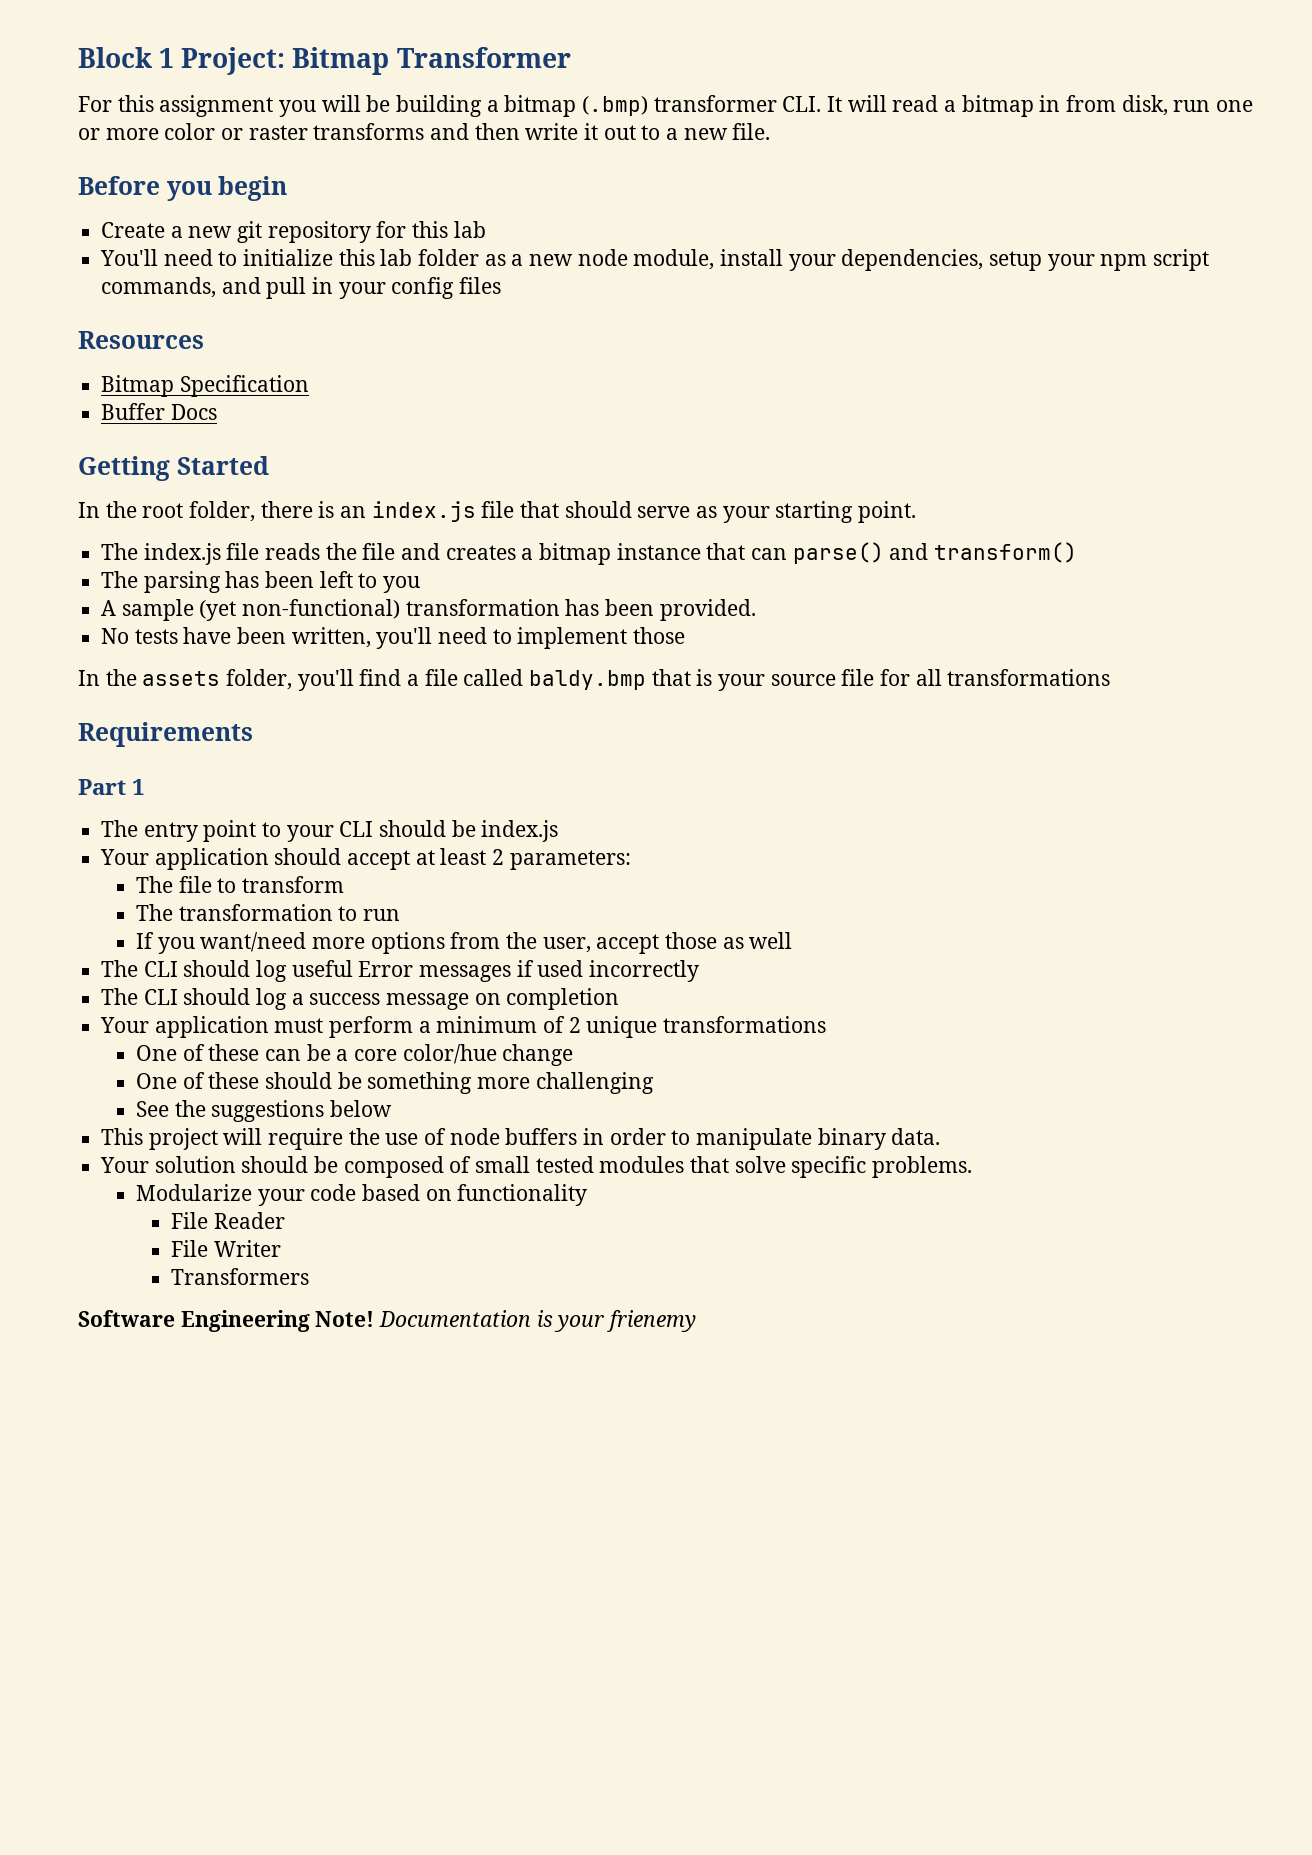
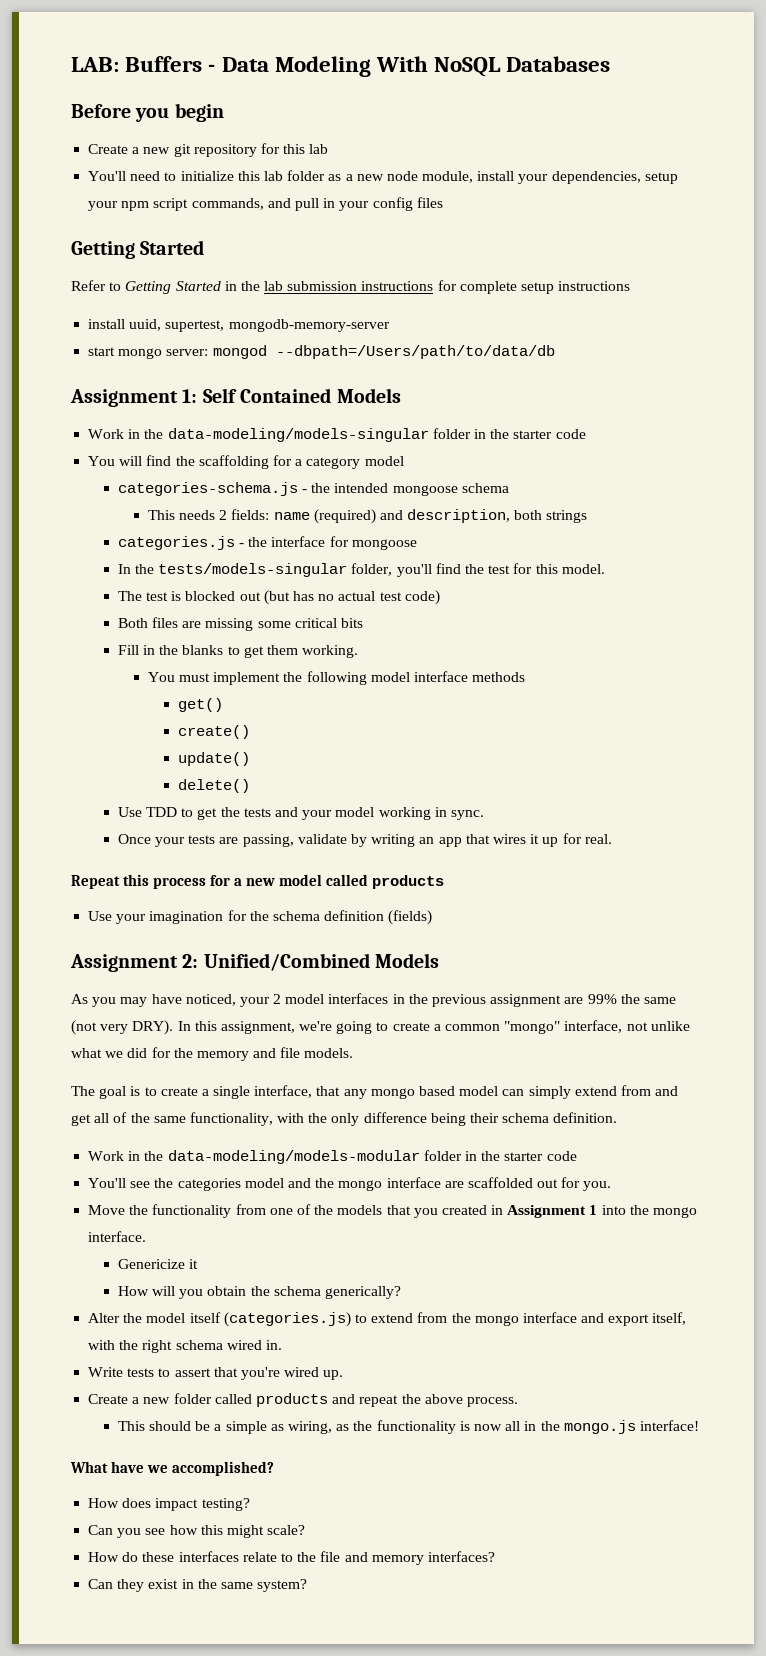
[78,47,571,75] [78,95,1254,117] [78,123,771,140] Block 1 Project: Bitmap Transformer // For this assignment you will be building a bitmap (.bmp) transformer CLI. It will read a bitmap in from disk, run one or more color or raster transforms and then write it out to a new file. -> [71,56,611,77] LAB: Buffers - Data Modeling With NoSQL Databases
[78,331,204,349] [101,375,309,397] [101,403,217,420] [78,456,269,481] [78,501,917,523] [101,542,1078,565] [101,571,421,593] [101,599,756,621] [101,627,686,649] [78,669,1111,691] [78,722,253,747] [78,779,146,795] [101,820,559,842] [100,848,631,870] [136,876,345,893] [136,904,401,921] [136,932,793,954] [101,960,700,982] [101,988,620,1010] [100,1016,827,1038] [136,1044,574,1066] [136,1072,654,1094] [136,1100,393,1122] [101,1128,941,1150] [100,1156,973,1178] [136,1184,588,1206] [170,1212,285,1229] [170,1240,281,1257] [170,1268,309,1285] [78,1310,697,1332] Resources // Bitmap Specification // Buffer Docs // Getting Started // In the root folder, there is an index.js file that should serve as your starting point. // The index.js file reads the file and creates a bitmap instance that can parse() and transform() // The parsing has been left to you // A sample (yet non-functional) transformation has been provided. // No tests have been written, you'll need to implement those // In the assets folder, you'll find a file called baldy.bmp that is your source file for all transformations // Requirements // Part 1 // The entry point to your CLI should be index.js // Your application should accept at least 2 parameters: // The file to transform // The transformation to run // If you want/need more options from the user, accept those as well // The CLI should log useful Error messages if used incorrectly // The CLI should log a success message on completion // Your application must perform a minimum of 2 unique transformations // One of these can be a core color/hue change // One of these should be something more challenging // See the suggestions below // This project will require the use of node buffers in order to manipulate binary data. // Your solution should be composed of small tested modules that solve specific problems. // Modularize your code based on functionality // File Reader // File Writer // Transformers // Software Engineering Note! Documentation is your frienemy -> [71,240,205,259] [71,280,631,294] [88,319,390,332] [88,345,555,359] [70,388,401,407] [88,428,586,442] [88,455,404,469] [117,482,509,496] [147,509,588,524] [117,536,417,550] [117,563,605,577] [117,590,440,605] [117,617,364,631] [117,645,359,658] [147,671,526,685] [177,698,223,712] [177,725,250,739] [177,752,250,766] [177,779,250,793] [117,807,484,820] [117,833,612,847] [71,874,445,889] [88,910,433,925] [70,953,440,972] [71,993,676,1007] [71,1020,690,1035] [71,1047,354,1061] [71,1085,679,1099] [71,1112,618,1126] [88,1150,577,1164] [88,1177,612,1191] [88,1204,698,1218] [88,1231,147,1242] [117,1259,199,1269] [117,1286,402,1299] [88,1312,687,1327] [88,1340,282,1353] [88,1367,344,1380] [88,1393,518,1407] [117,1420,699,1434] [70,1461,275,1476] [88,1498,250,1511] [88,1525,306,1538] [88,1551,495,1565] [88,1579,308,1592] Getting Started // Refer to Getting Started in the lab submission instructions for complete setup instructions // install uuid, supertest, mongodb-memory-server // start mongo server: mongod --dbpath=/Users/path/to/data/db // Assignment 1: Self Contained Models // Work in the data-modeling/models-singular folder in the starter code // You will find the scaffolding for a category model // categories-schema.js - the intended mongoose schema // This needs 2 fields: name (required) and description, both strings // categories.js - the interface for mongoose // In the tests/models-singular folder, you'll find the test for this model. // The test is blocked out (but has no actual test code) // Both files are missing some critical bits // Fill in the blanks to get them working. // You must implement the following model interface methods // get() // create() // update() // delete() // Use TDD to get the tests and your model working in sync. // Once your tests are passing, validate by writing an app that wires it up for real. // Repeat this process for a new model called products // Use your imagination for the schema definition (fields) // Assignment 2: Unified/Combined Models // As you may have noticed, your 2 model interfaces in the previous assignment are 99% the same (not very DRY). In this assignment, we're going to create a common "mongo" interface, not unlike what we did for the memory and file models. // The goal is to create a single interface, that any mongo based model can simply extend from and get all of the same functionality, with the only difference being their schema definition. // Work in the data-modeling/models-modular folder in the starter code // You'll see the categories model and the mongo interface are scaffolded out for you. // Move the functionality from one of the models that you created in Assignment 1 into the mongo interface. // Genericize it // How will you obtain the schema generically? // Alter the model itself (categories.js) to extend from the mongo interface and export itself, with the right schema wired in. // Write tests to assert that you're wired up. // Create a new folder called products and repeat the above process. // This should be a simple as wiring, as the functionality is now all in the mongo.js interface! // What have we accomplished? // How does impact testing? // Can you see how this might scale? // How do these interfaces relate to the file and memory interfaces? // Can they exist in the same system?

